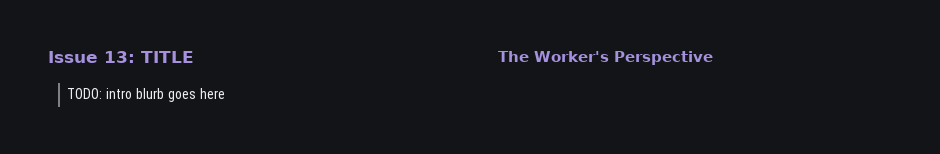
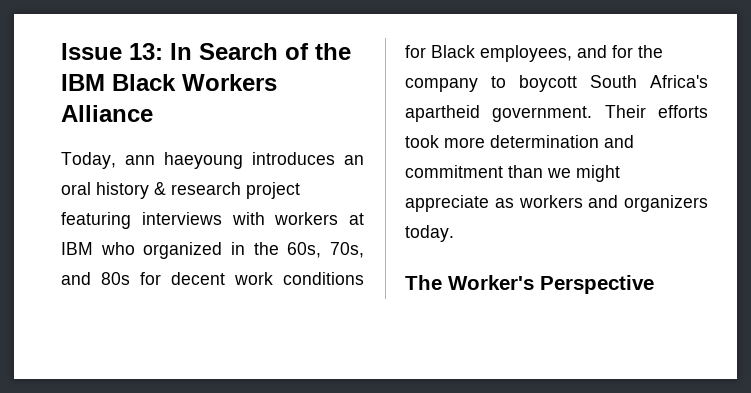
[141,51,194,63] [67,88,225,102] TITLE // TODO: intro blurb goes here -> [170,43,351,60] [61,74,277,91] [61,105,153,122] [61,152,364,169] [61,182,300,199] [61,212,364,229] [61,242,364,259] [61,272,364,285] [405,45,663,62] [405,75,708,92] [405,105,708,122] [405,135,634,148] [405,165,620,182] [405,195,708,212] [405,225,454,242] In Search of the IBM Black Workers Alliance // Today, ann haeyoung introduces an oral history & research project featuring interviews with workers at IBM who organized in the 60s, 70s, and 80s for decent work conditions for Black employees, and for the company to boycott South Africa's apartheid government. Their efforts took more determination and commitment than we might appreciate as workers and organizers today.

